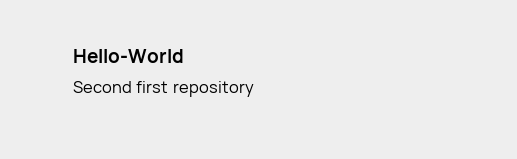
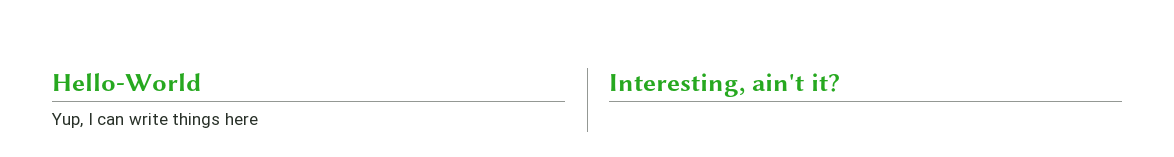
[73,81,254,97] Second first repository -> [51,113,258,128] [609,73,841,97] Yup, I can write things here // Interesting, ain't it?

